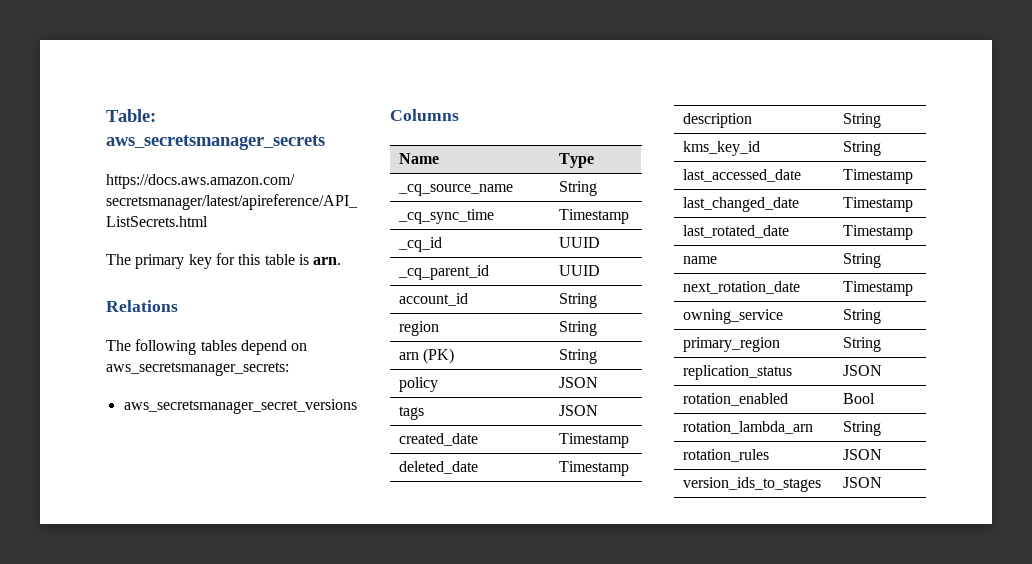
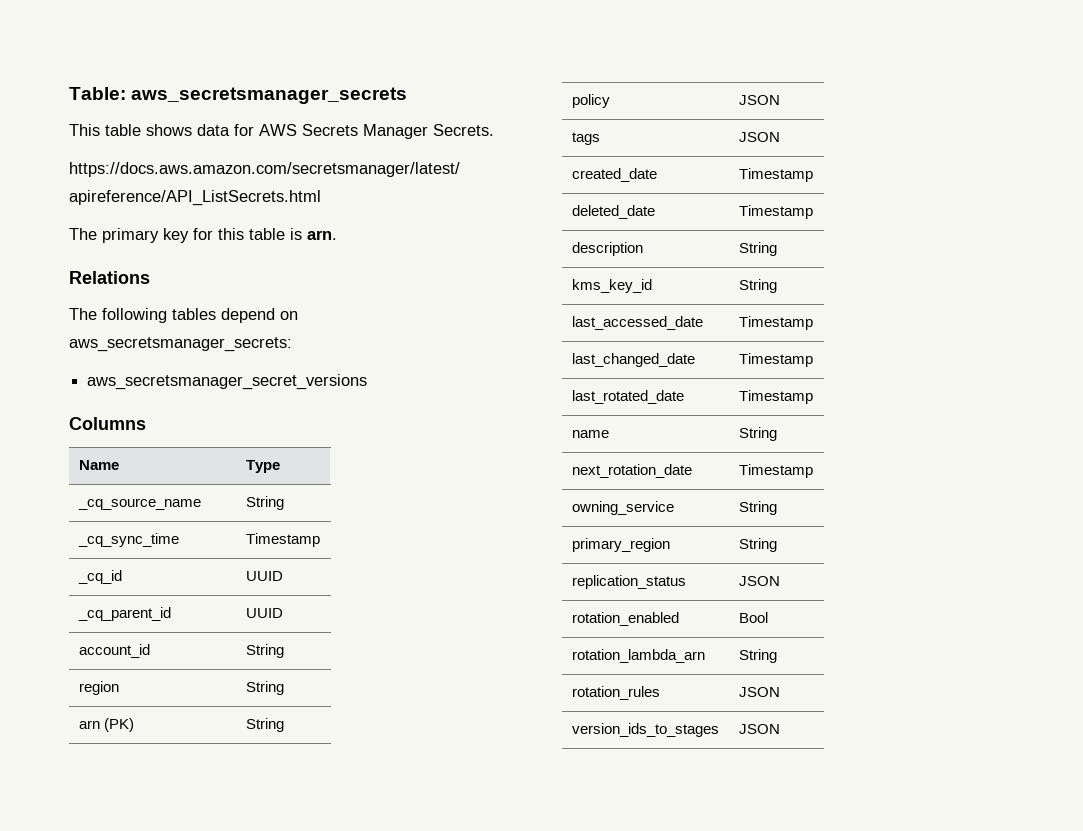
(325, 142) none -> [69,124,494,139] // This table shows data for AWS Secrets Manager Secrets.

